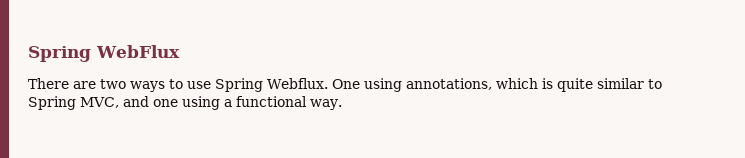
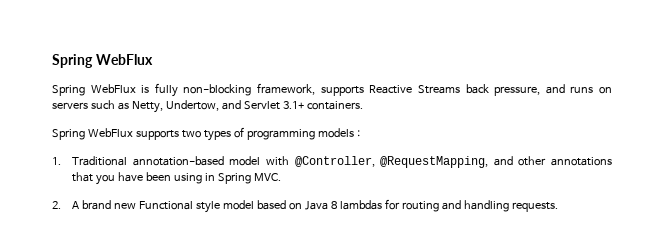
[28,78,662,92] [28,96,342,110] There are two ways to use Spring Webflux. One using annotations, which is quite similar to Spring MVC, and one using a functional way. -> [52,83,613,97] [52,100,363,113] [52,127,360,141] [52,156,612,168] [72,172,281,185] [52,199,558,213] Spring WebFlux is fully non-blocking framework, supports Reactive Streams back pressure, and runs on servers such as Netty, Undertow, and Servlet 3.1+ containers. // Spring WebFlux supports two types of programming models : // 1. Traditional annotation-based model with @Controller, @RequestMapping, and other annotations that you have been using in Spring MVC. // 2. A brand new Functional style model based on Java 8 lambdas for routing and handling requests.

